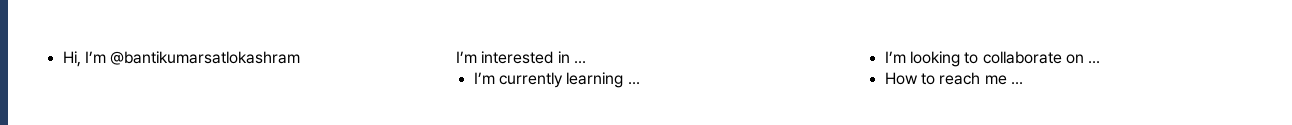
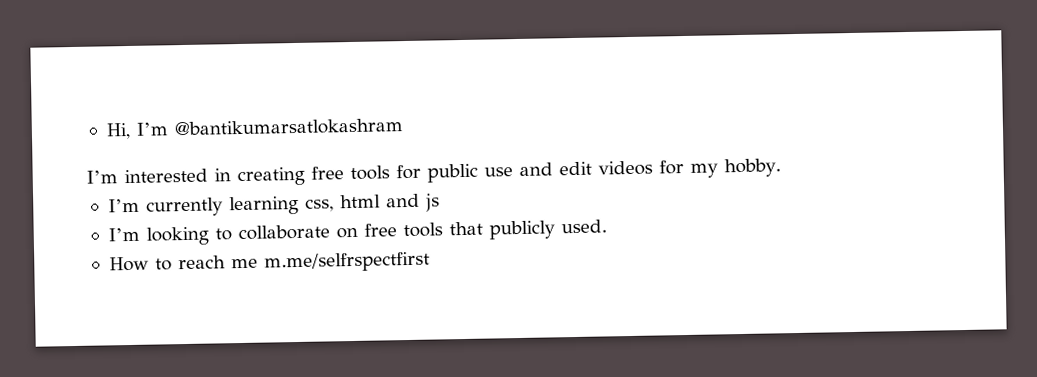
[573,61,586,64] ... -> [237,158,781,187] creating free tools for public use and edit videos for my hobby.
[627,82,640,85] ... -> [304,193,440,212] css, html and js
[1088,61,1101,64] ... -> [363,219,607,240] free tools that publicly used.
[1010,82,1023,85] ... -> [263,251,430,273] m.me/selfrspectfirst

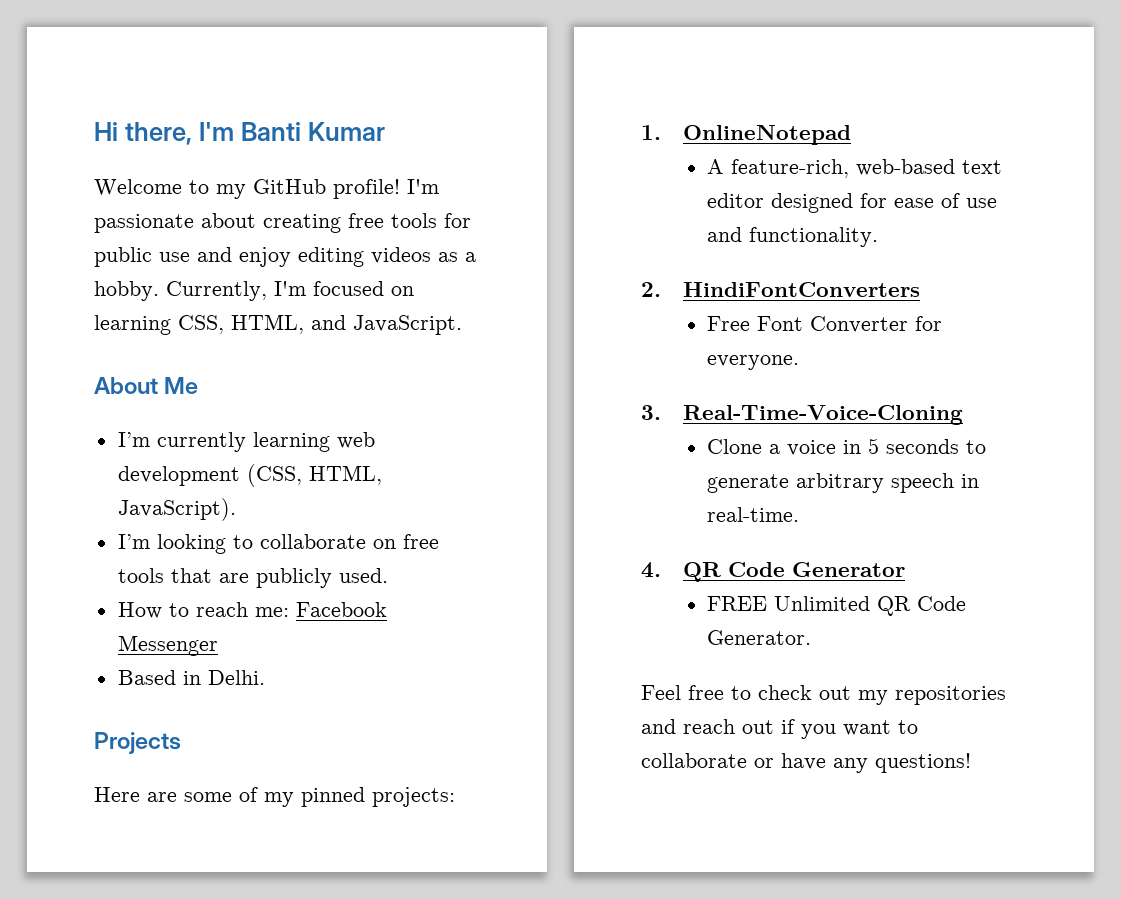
[105,118,403,140] [86,168,231,184] Hi, I’m @bantikumarsatlokashram // I’m interested in -> [94,122,385,145] [94,179,439,199] [94,213,256,233] Hi there, I'm Banti Kumar // Welcome to my GitHub profile! I'm passionate about
[559,158,781,178] [107,193,440,217] edit videos for my hobby. // I’m currently learning css, html and js -> [239,247,476,267] [94,281,414,301] [94,314,462,335] [94,377,199,394] [117,432,375,452] [117,464,382,487] [117,498,236,521] enjoy editing videos as a hobby. Currently, I'm focused on learning CSS, HTML, and JavaScript. // About Me // I’m currently learning web development (CSS, HTML, JavaScript).
(483, 228) none -> [218,573,249,583] are
[230,251,430,273] me m.me/selfrspectfirst -> [254,602,387,617] [117,635,218,656] [117,670,265,685] [94,732,181,754] [94,787,455,807] [641,125,852,145] [707,159,1003,178] [707,193,998,213] [707,227,879,247] [641,282,921,297] [707,316,943,333] [707,355,800,370] [641,405,964,425] [707,438,987,456] [707,473,980,493] [707,507,800,522] [641,562,906,582] [707,596,967,616] [707,630,812,645] [641,685,1006,705] [641,719,918,739] [641,753,971,773] me: Facebook Messenger // Based in Delhi. // Projects // Here are some of my pinned projects: // 1. OnlineNotepad // A feature-rich, web-based text editor designed for ease of use and functionality. // 2. HindiFontConverters // Free Font Converter for everyone. // 3. Real-Time-Voice-Cloning // Clone a voice in 5 seconds to generate arbitrary speech in real-time. // 4. QR Code Generator // FREE Unlimited QR Code Generator. // Feel free to check out my repositories and reach out if you want to collaborate or have any questions!

